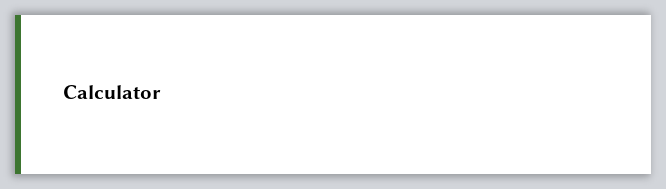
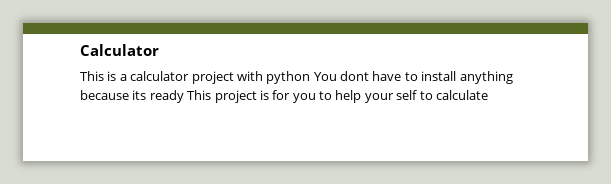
(161, 92) none -> [80,71,513,84] [80,90,488,103] // This is a calculator project with python You dont have to install anything because its ready This project is for you to help your self to calculate

